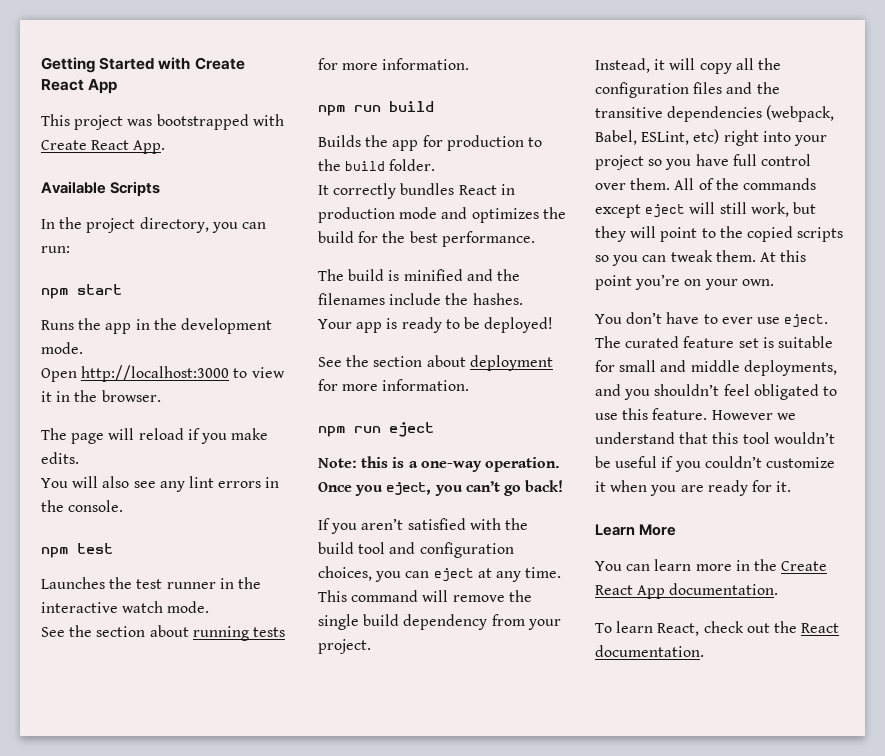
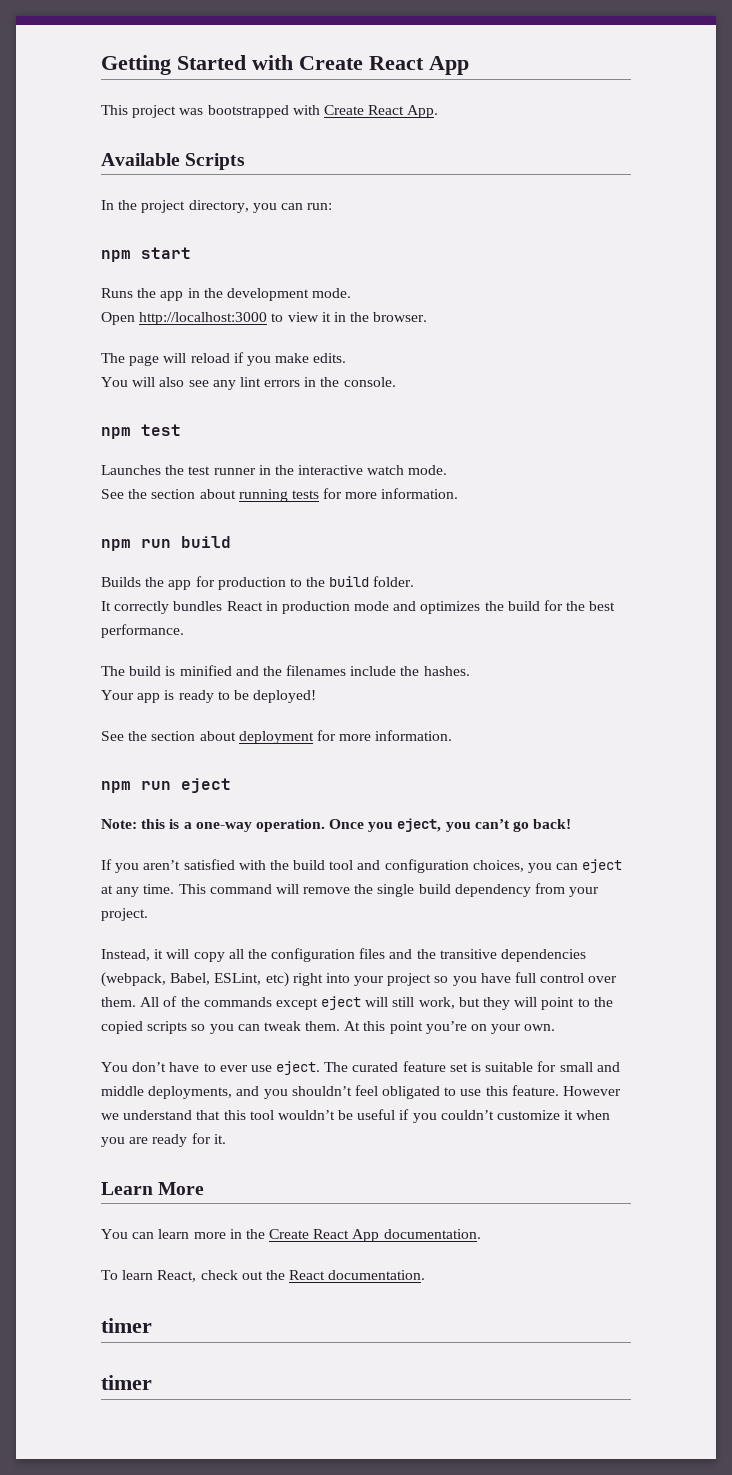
(704, 651) none -> [101,1318,152,1333] [101,1375,152,1390] // timer // timer

